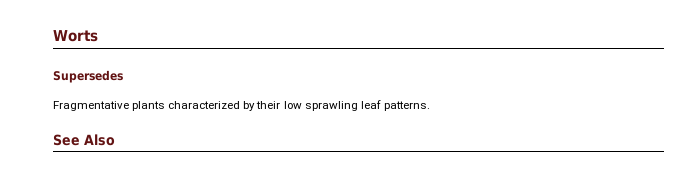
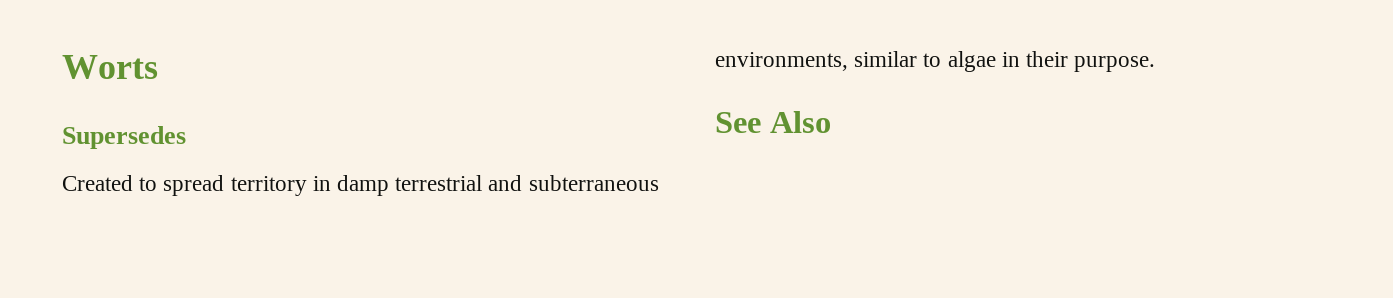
[53,100,430,111] Fragmentative plants characterized by their low sprawling leaf patterns. -> [62,175,659,196] [715,51,1156,72] Created to spread territory in damp terrestrial and subterraneous environments, similar to algae in their purpose.

